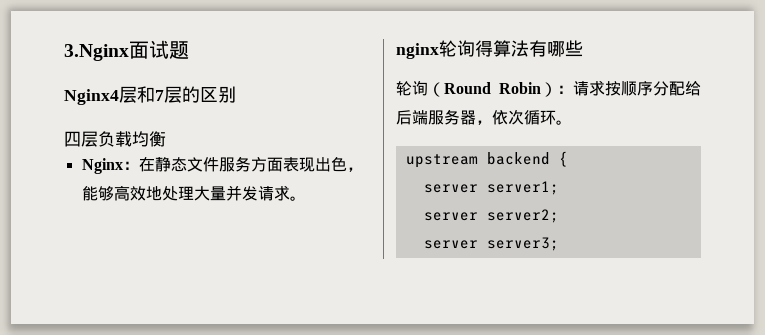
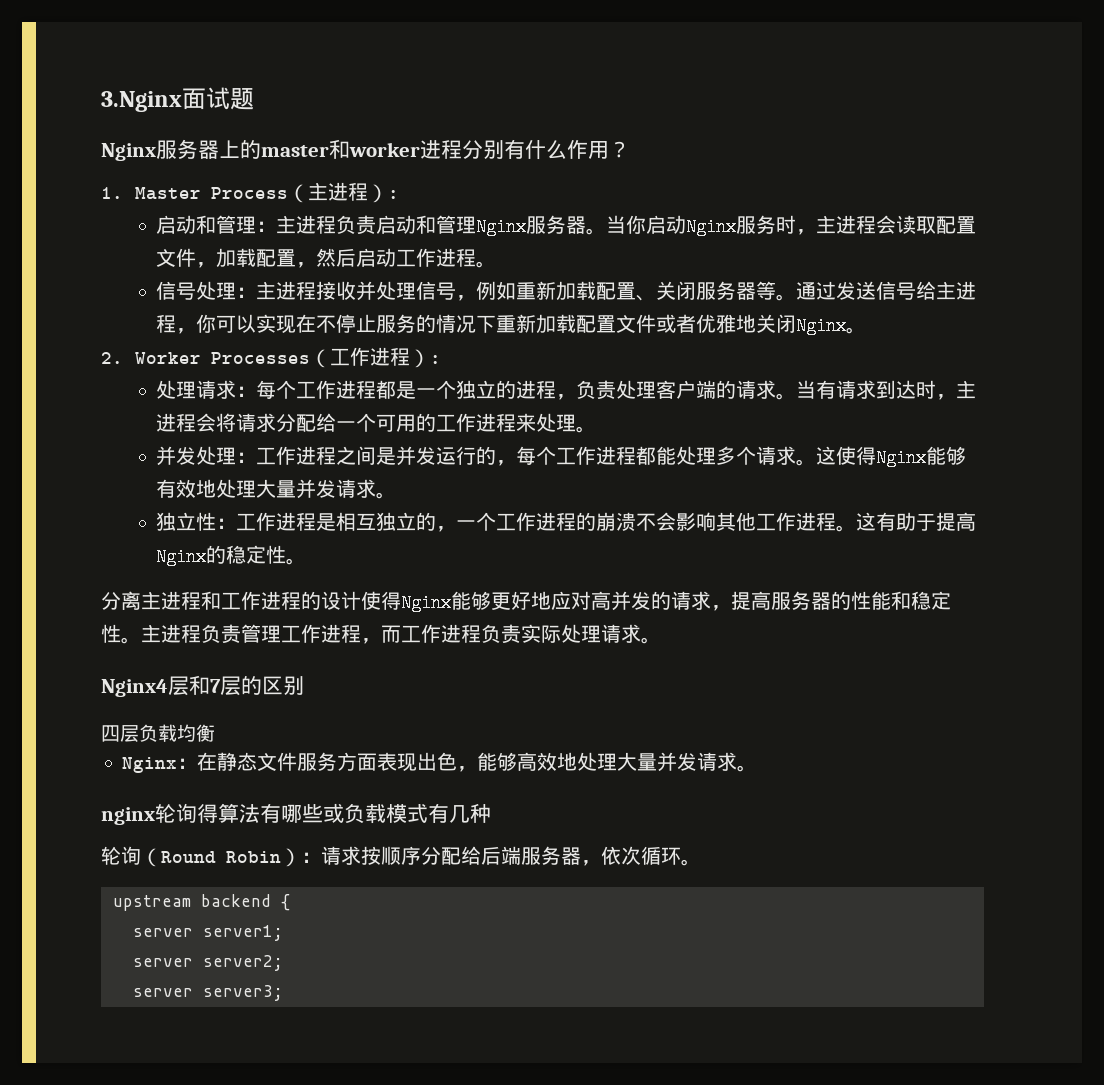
(189, 50) none -> [101,139,630,161] [101,182,399,203] [156,215,977,236] [156,248,497,268] [156,281,977,301] [156,314,867,335] [101,347,441,368] [156,380,977,400] [156,413,597,433] [156,446,967,467] [156,479,397,499] [156,512,977,532] [156,545,307,566] [101,591,951,612] [101,624,661,644] // Nginx服务器上的master和worker进程分别有什么作用？ // 1. Master Process（主进程）: // 启动和管理：主进程负责启动和管理Nginx服务器。当你启动Nginx服务时，主进程会读取配置文件，加载配置，然后启动工作进程。 // 信号处理：主进程接收并处理信号，例如重新加载配置、关闭服务器等。通过发送信号给主进程，你可以实现在不停止服务的情况下重新加载配置文件或者优雅地关闭Nginx。 // 2. Worker Processes（工作进程）: // 处理请求：每个工作进程都是一个独立的进程，负责处理客户端的请求。当有请求到达时，主进程会将请求分配给一个可用的工作进程来处理。 // 并发处理：工作进程之间是并发运行的，每个工作进程都能处理多个请求。这使得Nginx能够有效地处理大量并发请求。 // 独立性：工作进程是相互独立的，一个工作进程的崩溃不会影响其他工作进程。这有助于提高Nginx的稳定性。 // 分离主进程和工作进程的设计使得Nginx能够更好地应对高并发的请求，提高服务器的性能和稳定性。主进程负责管理工作进程，而工作进程负责实际处理请求。
(583, 48) none -> [323,803,491,824] 或负载模式有几种

